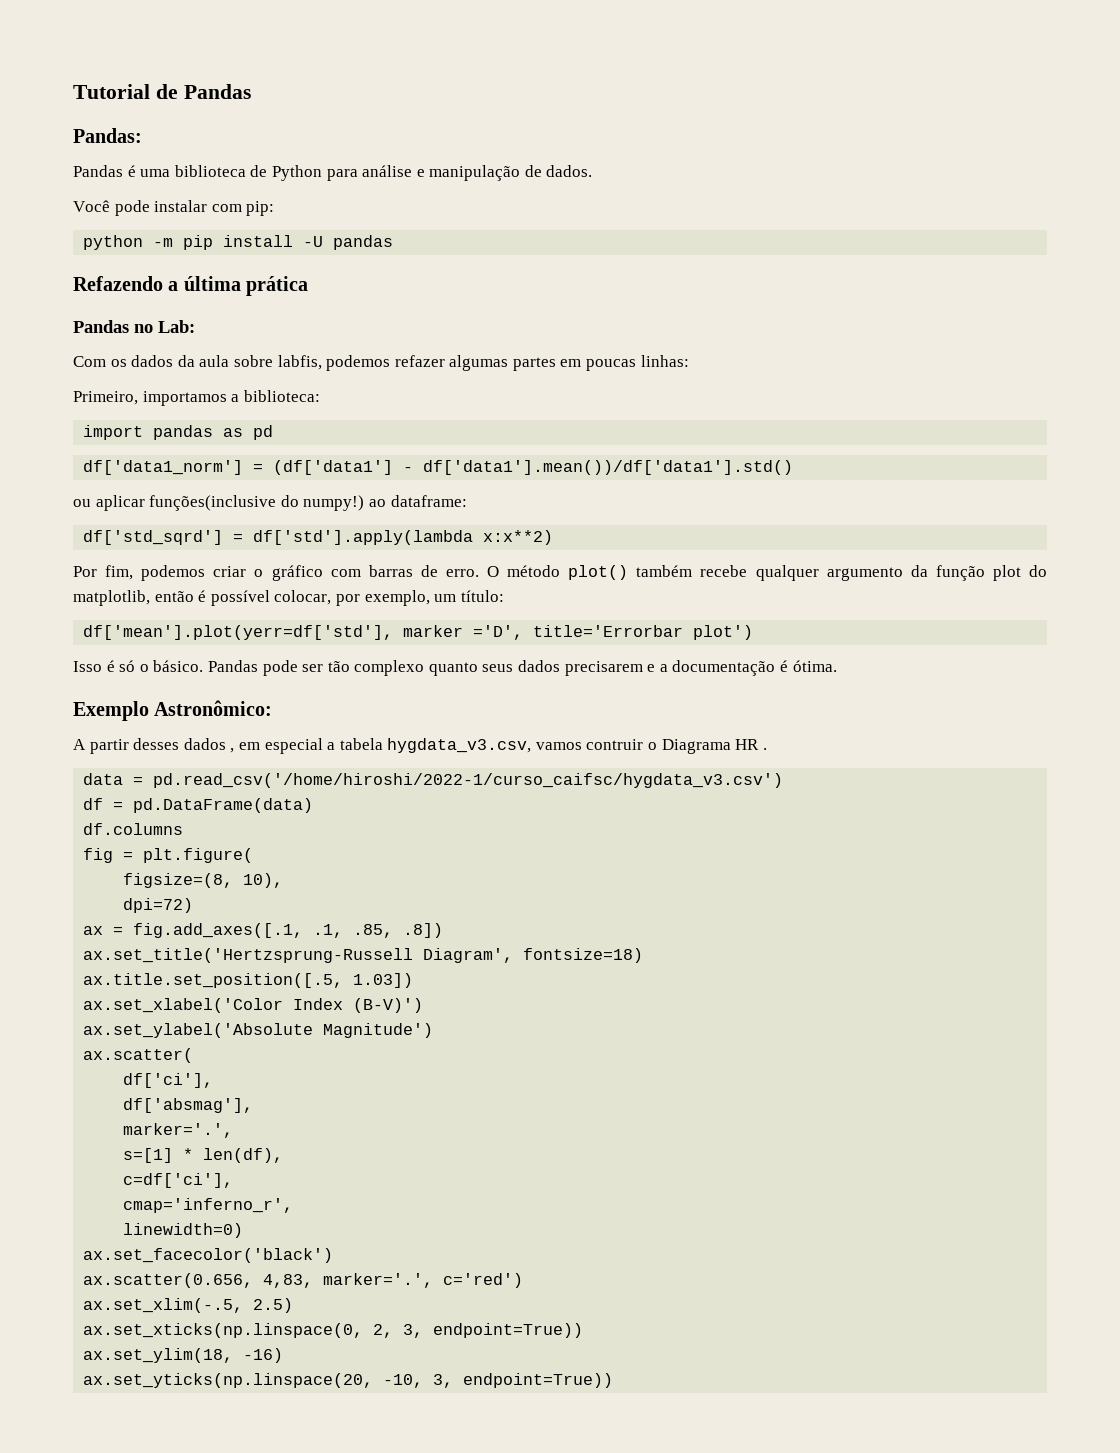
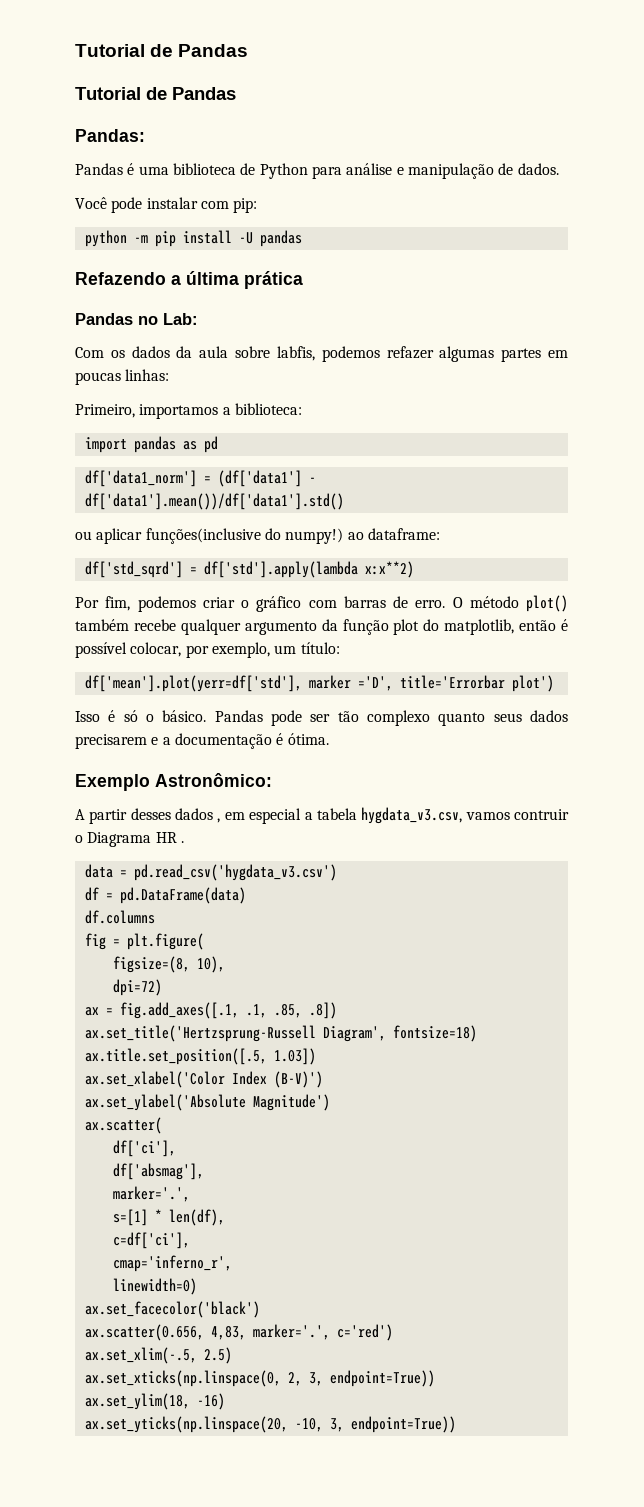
[73,84,251,99] Tutorial de Pandas -> [75,44,249,57] [75,87,236,100] Tutorial de Pandas // Tutorial de Pandas
[153,773,784,788] pd.read_csv('/home/hiroshi/2022-1/curso_caifsc/hygdata_v3.csv') -> [133,864,337,881] pd.read_csv('hygdata_v3.csv')

